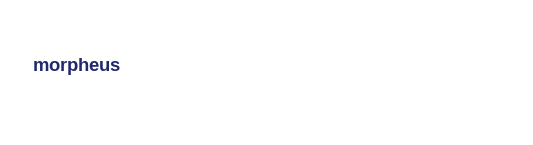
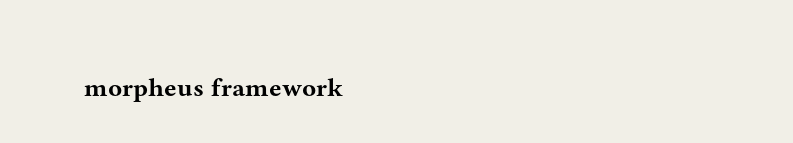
(120, 66) none -> [211,78,344,96] framework

